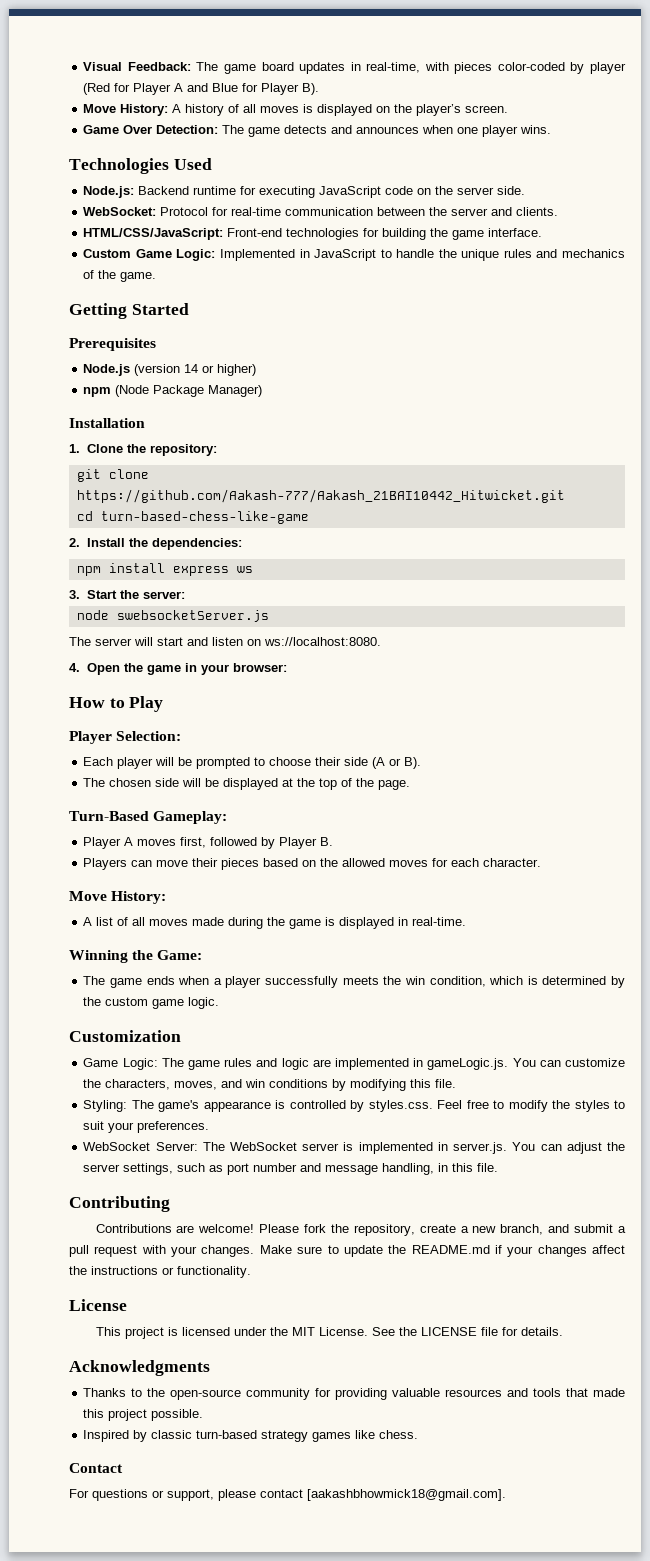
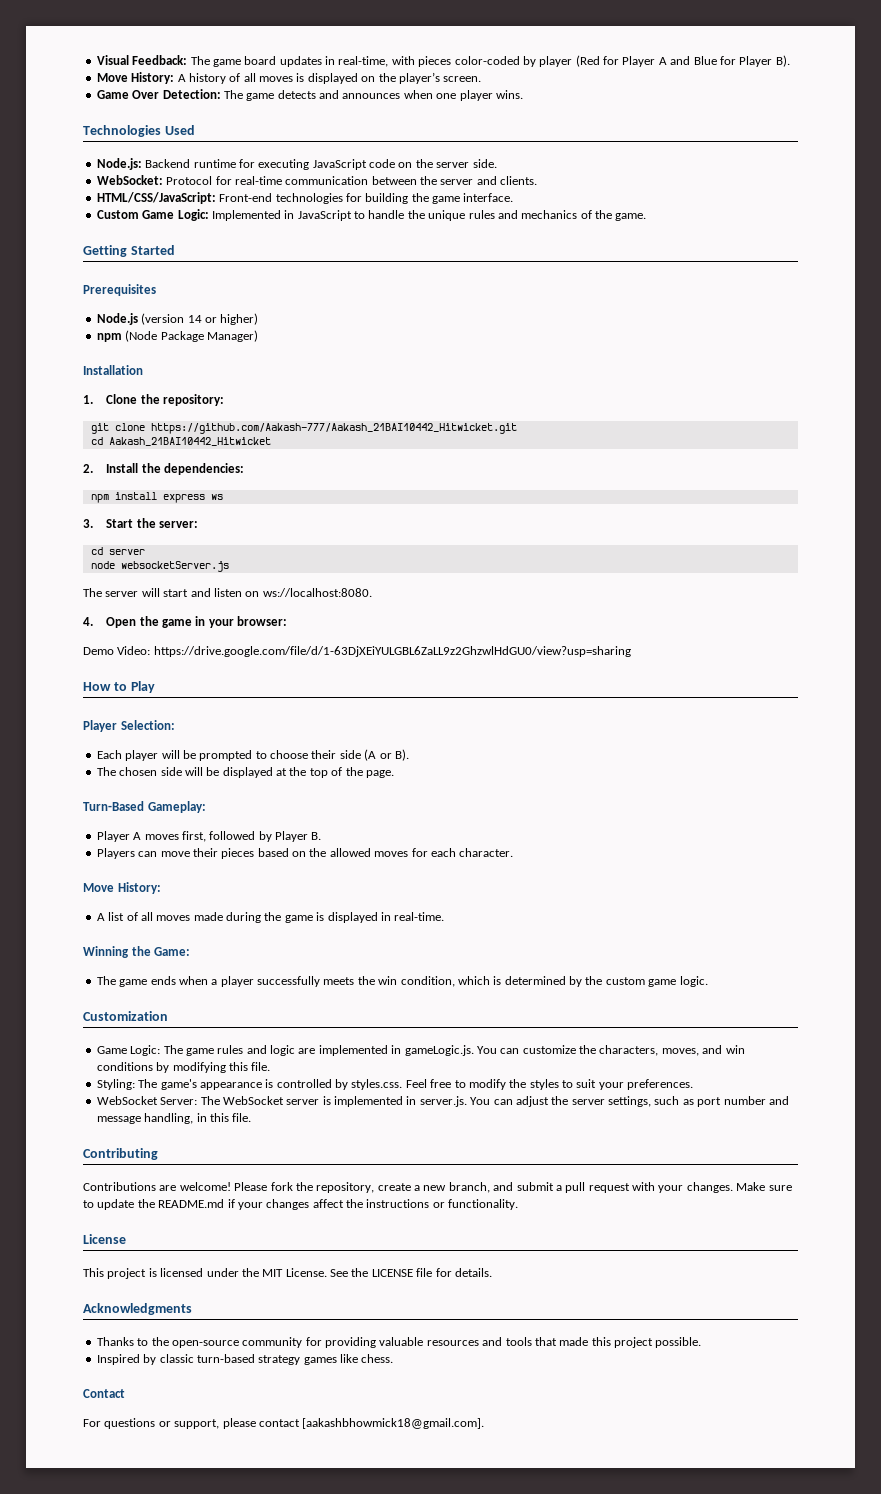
[100,511,309,524] turn-based-chess-like-game -> [108,437,271,446] Aakash_21BAI10442_Hitwicket
(185, 595) none -> [90,547,145,555] // cd server
[116,610,269,622] swebsocketServer.js -> [120,561,229,572] websocketServer.js
(287, 667) none -> [83,646,631,657] // Demo Video: https://drive.google.com/file/d/1-63DjXEiYULGBL6ZaLL9z2GhzwlHdGU0/view?usp=sharing

